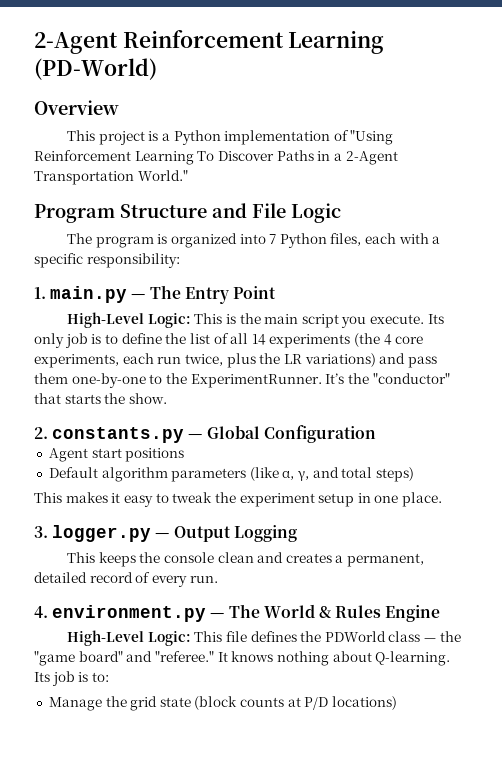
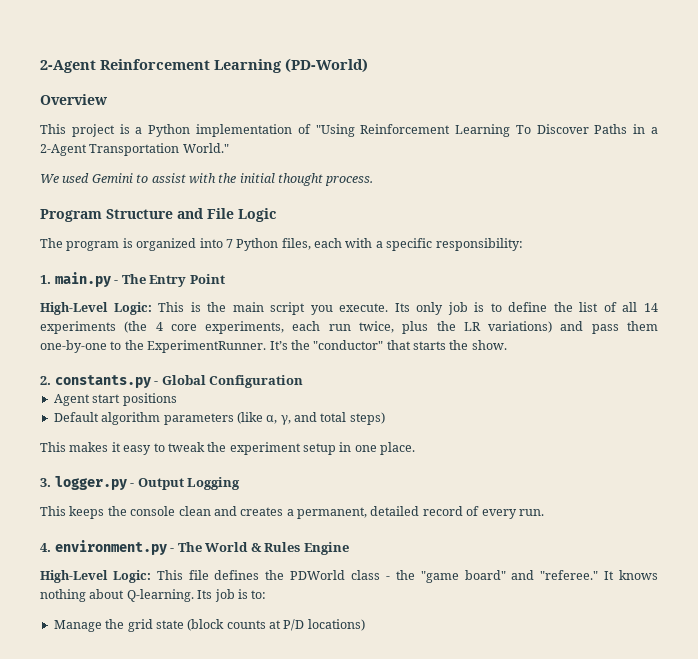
(188, 175) none -> [40,173,374,186] // We used Gemini to assist with the initial thought process.
[131,294,146,299] — -> [114,280,119,284] -
[188,434,203,439] — -> [154,381,159,385] -
[155,533,170,538] — -> [130,483,135,487] -
[210,613,225,618] — -> [170,548,175,552] -
[424,638,437,642] — -> [385,576,390,580] -

